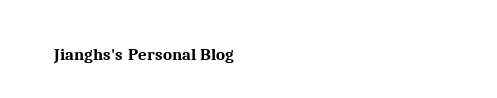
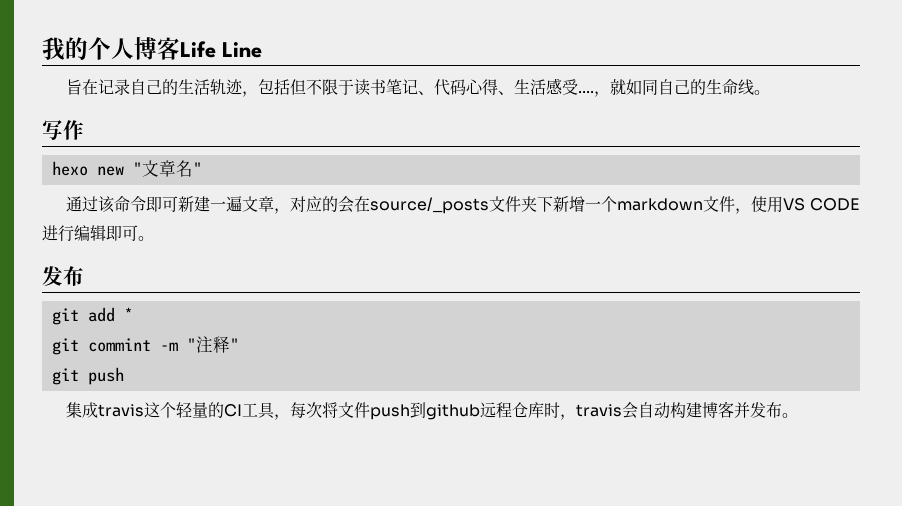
[53,48,235,64] Jianghs's Personal Blog -> [42,37,263,61] [66,78,771,97] [42,120,84,140] [51,160,202,177] [66,196,860,214] [42,225,154,242] [42,266,84,286] [51,307,133,325] [51,336,239,355] [51,367,124,385] [66,401,799,420] 我的个人博客Life Line // 旨在记录自己的生活轨迹，包括但不限于读书笔记、代码心得、生活感受....，就如同自己的生命线。 // 写作 // hexo new "文章名" // 通过该命令即可新建一遍文章，对应的会在source/_posts文件夹下新增一个markdown文件，使用VS CODE进行编辑即可。 // 发布 // git add * // git commint -m "注释" // git push // 集成travis这个轻量的CI工具，每次将文件push到github远程仓库时，travis会自动构建博客并发布。

